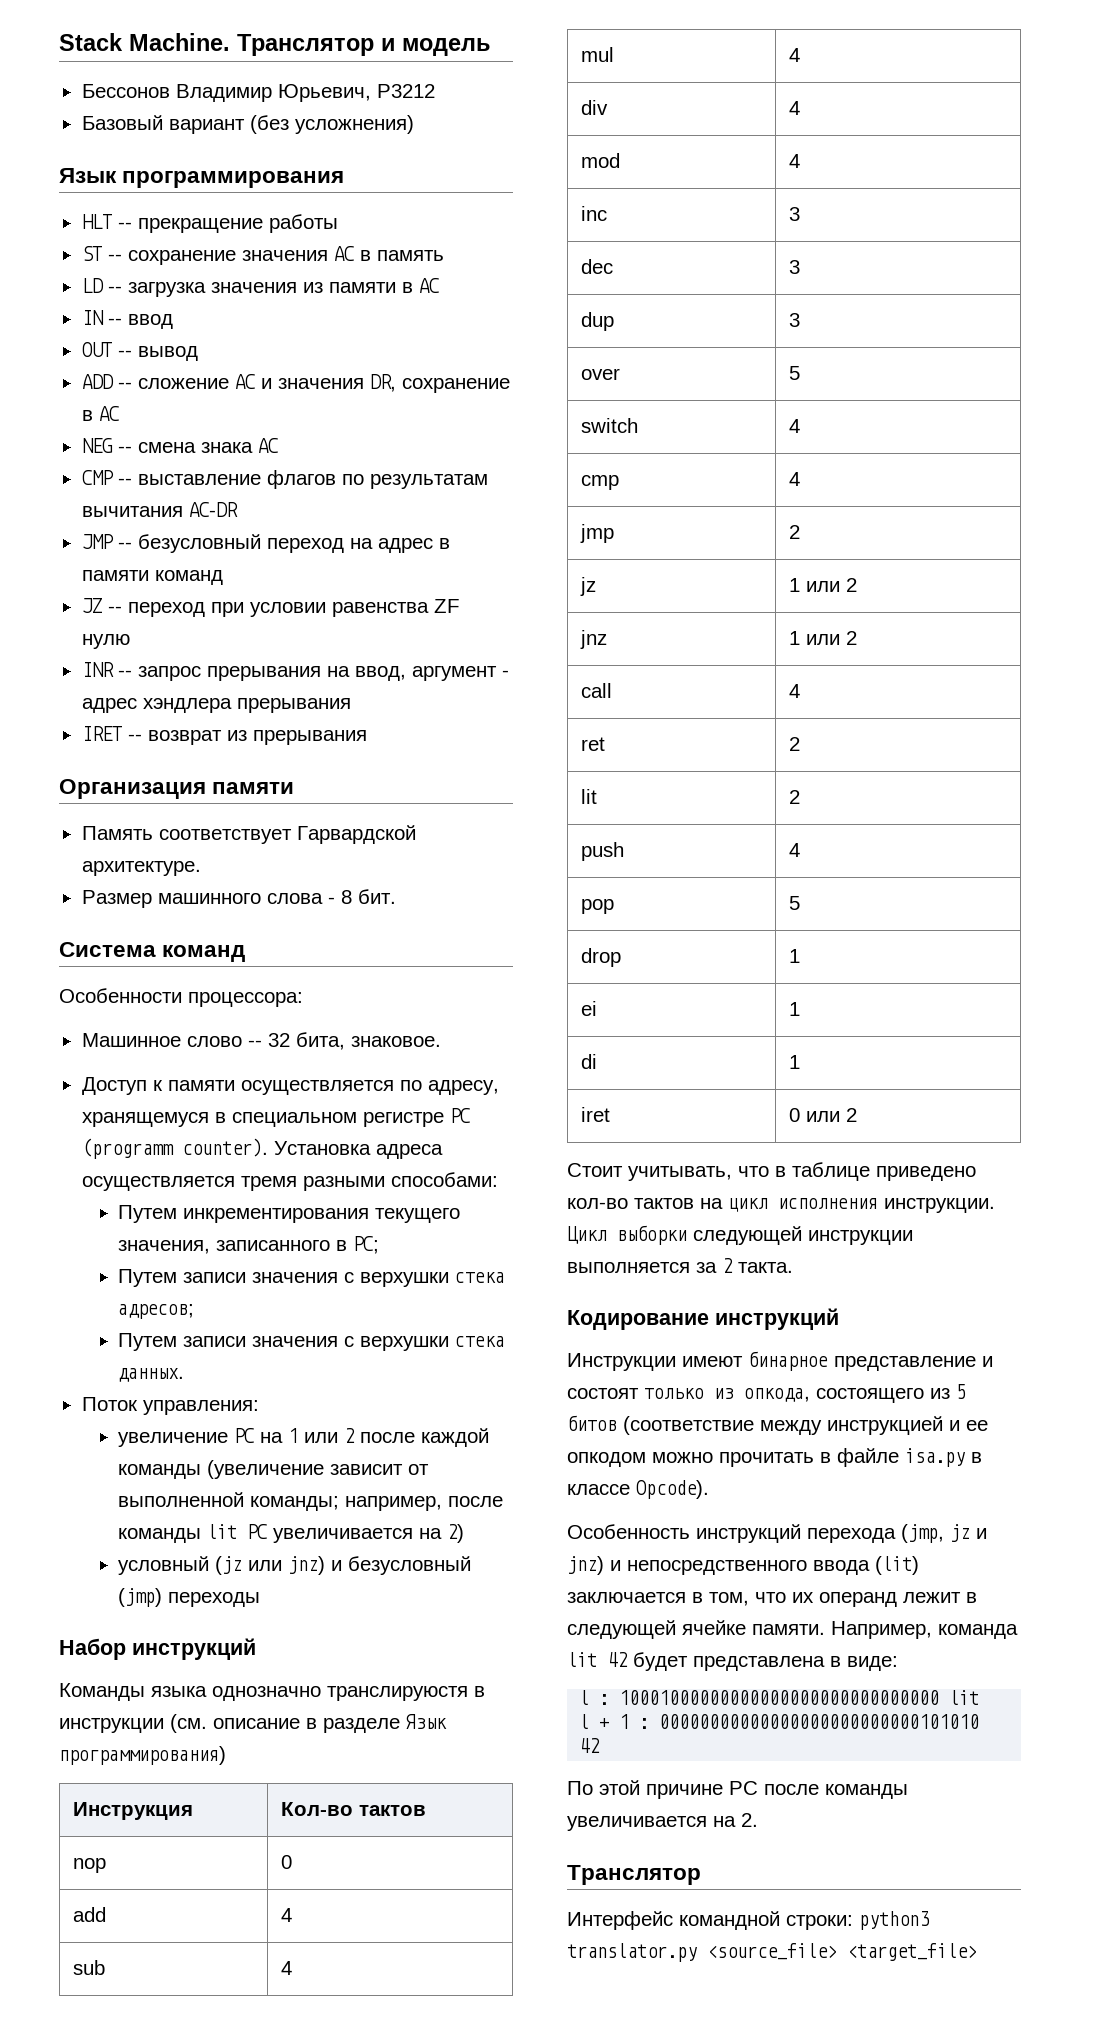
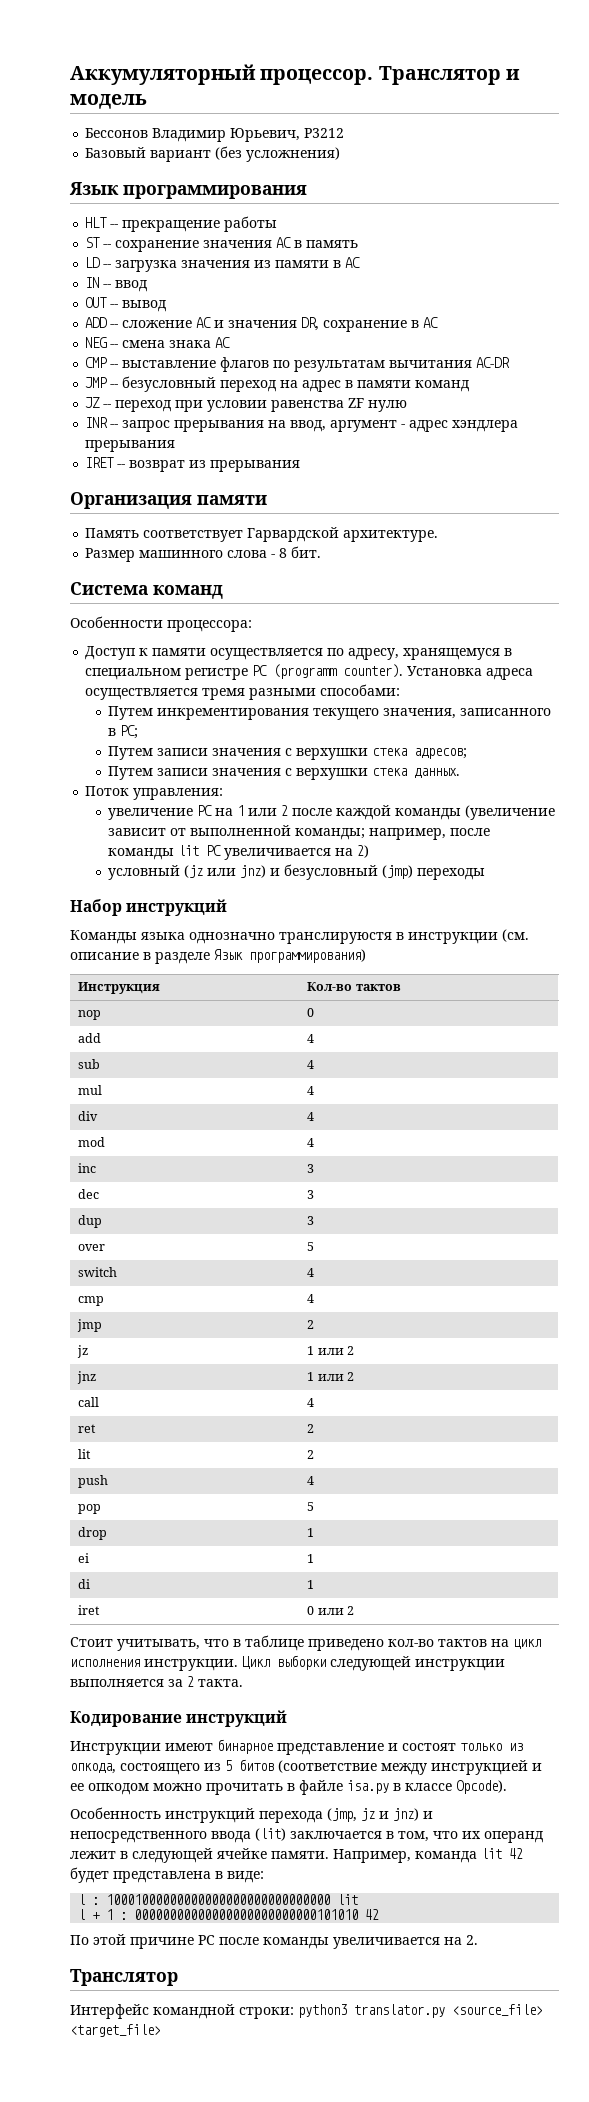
[59,33,230,51] Stack Machine. -> [70,64,374,85] Аккумуляторный процессор.
[81,1032,441,1050] // Машинное слово -- 32 бита, знаковое. -> (252, 626) none

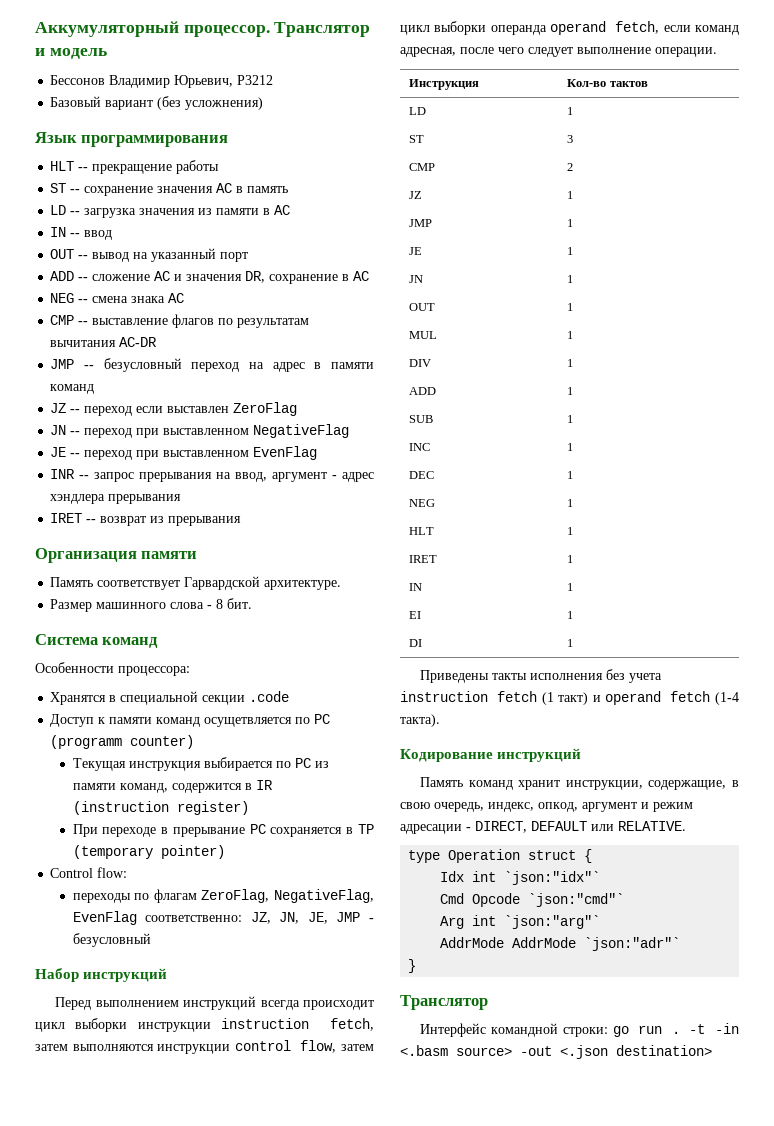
(167, 306) none -> [133,248,249,262] на указанный порт
[175,398,408,412] при условии равенства ZF нулю -> [136,402,298,416] [50,424,350,438] [50,446,318,460] если выставлен ZeroFlag // JN -- переход при выставленном NegativeFlag // JE -- переход при выставленном EvenFlag
[85,646,513,660] [85,664,534,680] [85,684,401,700] [108,706,552,720] [108,725,139,739] [108,746,468,760] [108,766,461,780] [85,786,224,800] [108,805,556,820] [108,825,491,840] [108,845,370,860] [108,864,486,880] Доступ к памяти осуществляется по адресу, хранящемуся в специальном регистре PC (programm counter). Установка адреса осуществляется тремя разными способами: // Путем инкрементирования текущего значения, записанного в PC; // Путем записи значения с верхушки стека адресов; // Путем записи значения с верхушки стека данных. // Поток управления: // увеличение PC на 1 или 2 после каждой команды (увеличение зависит от выполненной команды; например, после команды lit PC увеличивается на 2) // условный (jz или jnz) и безусловный (jmp) переходы -> [50,691,290,705] [50,714,331,727] [50,735,195,749] [72,757,329,771] [72,780,273,793] [72,801,249,815] [72,824,374,837] [72,845,225,859] [50,867,128,878] [72,889,374,903] [72,911,375,925] [72,933,151,947] Хранятся в специальной секции .code // Доступ к памяти команд осущетвляется по PC (programm counter) // Текущая инструкция выбирается по PC из памяти команд, содержится в IR (instruction register) // При переходе в прерывание PC сохраняется в TP (temporary pointer) // Control flow: // переходы по флагам ZeroFlag, NegativeFlag, EvenFlag соответственно: JZ, JN, JE, JMP - безусловный
[70,929,529,944] [70,949,366,964] [78,982,161,994] [307,982,401,991] [78,1010,102,1020] [307,1008,315,1017] [78,1033,102,1043] [307,1034,315,1043] [78,1059,101,1069] [307,1060,315,1069] [78,1085,103,1095] [307,1086,315,1095] [78,1111,99,1121] [307,1112,315,1121] [78,1137,106,1147] [307,1138,315,1147] [78,1163,97,1173] [307,1164,315,1173] [78,1189,100,1199] [307,1190,315,1199] [78,1215,103,1228] [307,1216,315,1225] [78,1244,106,1251] [307,1242,315,1251] [78,1267,118,1277] [307,1268,315,1277] [78,1296,105,1306] [307,1294,315,1303] [77,1319,103,1332] [307,1320,315,1329] [77,1345,89,1358] [307,1346,355,1355] [77,1371,97,1384] [307,1372,355,1381] [78,1397,100,1407] [307,1398,315,1407] [78,1424,97,1433] [307,1424,315,1433] [78,1449,92,1459] [307,1450,315,1459] [78,1475,109,1488] [307,1476,315,1485] [78,1504,102,1514] [307,1502,315,1511] [78,1527,108,1540] [307,1528,315,1537] [78,1553,90,1563] [307,1554,315,1563] [78,1579,91,1589] [307,1580,315,1589] [78,1605,101,1615] [307,1606,355,1615] [70,1635,541,1651] [70,1655,505,1671] [70,1676,243,1687] [70,1710,288,1727] [70,1739,523,1755] [70,1759,542,1775] [70,1780,507,1795] [70,1807,433,1823] [70,1828,543,1843] [70,1848,523,1863] [70,1867,264,1883] [78,1894,359,1905] [78,1909,380,1920] [70,1934,478,1949] [70,1969,178,1986] [70,2004,543,2019] [70,2024,161,2037] Команды языка однозначно транслируюстя в инструкции (см. описание в разделе Язык программирования) // Инструкция | Кол-во тактов // nop | 0 // add | 4 // sub | 4 // mul | 4 // div | 4 // mod | 4 // inc | 3 // dec | 3 // dup | 3 // over | 5 // switch | 4 // cmp | 4 // jmp | 2 // jz | 1 или 2 // jnz | 1 или 2 // call | 4 // ret | 2 // lit | 2 // push | 4 // pop | 5 // drop | 1 // ei | 1 // di | 1 // iret | 0 или 2 // Стоит учитывать, что в таблице приведено кол-во тактов на цикл исполнения инструкции. Цикл выборки следующей инструкции выполняется за 2 такта. // Кодирование инструкций // Инструкции имеют бинарное представление и состоят только из опкода, состоящего из 5 битов (соответствие между инструкцией и ее опкодом можно прочитать в файле isa.py в классе Opcode). // Особенность инструкций перехода (jmp, jz и jnz) и непосредственного ввода (lit) заключается в том, что их операнд лежит в следующей ячейке памяти. Например, команда lit 42 будет представлена в виде: // l : 10001000000000000000000000000000 lit // l + 1 : 00000000000000000000000000101010 42 // По этой причине PC после команды увеличивается на 2. // Транслятор // Интерфейс командной строки: python3 translator.py <source_file> <target_file> -> [55,996,374,1010] [35,1018,375,1032] [35,1040,374,1054] [400,21,739,35] [400,47,717,57] [409,79,480,90] [567,79,648,87] [409,107,427,115] [567,107,574,115] [409,135,425,143] [567,135,574,143] [409,163,436,171] [567,163,574,171] [409,191,423,199] [567,191,574,199] [409,219,433,227] [567,219,574,227] [409,247,423,255] [567,247,574,255] [409,275,424,283] [567,275,574,283] [409,303,436,311] [567,303,574,311] [409,331,438,339] [567,331,574,339] [409,359,432,367] [567,359,574,367] [409,387,437,395] [567,387,574,395] [409,415,434,423] [567,415,574,423] [409,443,431,451] [567,443,574,451] [409,471,435,479] [567,471,574,479] [409,499,436,507] [567,499,574,507] [409,527,435,535] [567,527,574,535] [409,555,438,563] [567,555,574,563] [409,583,423,591] [567,583,574,591] [409,611,422,619] [567,611,574,619] [409,639,423,647] [567,639,574,647] [420,669,663,683] [400,691,739,705] [400,714,440,727] [400,748,582,762] [420,777,739,790] [400,802,693,812] [400,821,686,834] [408,849,593,863] [440,871,601,885] [440,893,625,907] [440,915,601,929] [440,937,681,951] [408,959,417,973] [400,995,488,1010] [420,1023,739,1037] [400,1045,712,1059] Перед выполнением инструкций всегда происходит цикл выборки инструкции instruction fetch, затем выполняются инструкции control flow, затем цикл выборки операнда operand fetch, если команд адресная, после чего следует выполнение операции. // Инструкция | Кол-во тактов // LD | 1 // ST | 3 // CMP | 2 // JZ | 1 // JMP | 1 // JE | 1 // JN | 1 // OUT | 1 // MUL | 1 // DIV | 1 // ADD | 1 // SUB | 1 // INC | 1 // DEC | 1 // NEG | 1 // HLT | 1 // IRET | 1 // IN | 1 // EI | 1 // DI | 1 // Приведены такты исполнения без учета instruction fetch (1 такт) и operand fetch (1-4 такта). // Кодирование инструкций // Память команд хранит инструкции, содержащие, в свою очередь, индекс, опкод, аргумент и режим адресации - DIRECT, DEFAULT или RELATIVE. // type Operation struct { // Idx int `json:"idx"` // Cmd Opcode `json:"cmd"` // Arg int `json:"arg"` // AddrMode AddrMode `json:"adr"` // } // Транслятор // Интерфейс командной строки: go run . -t -in <.basm source> -out <.json destination>

